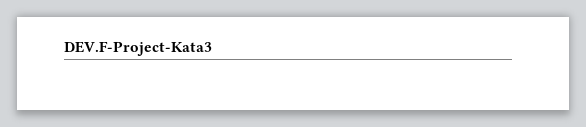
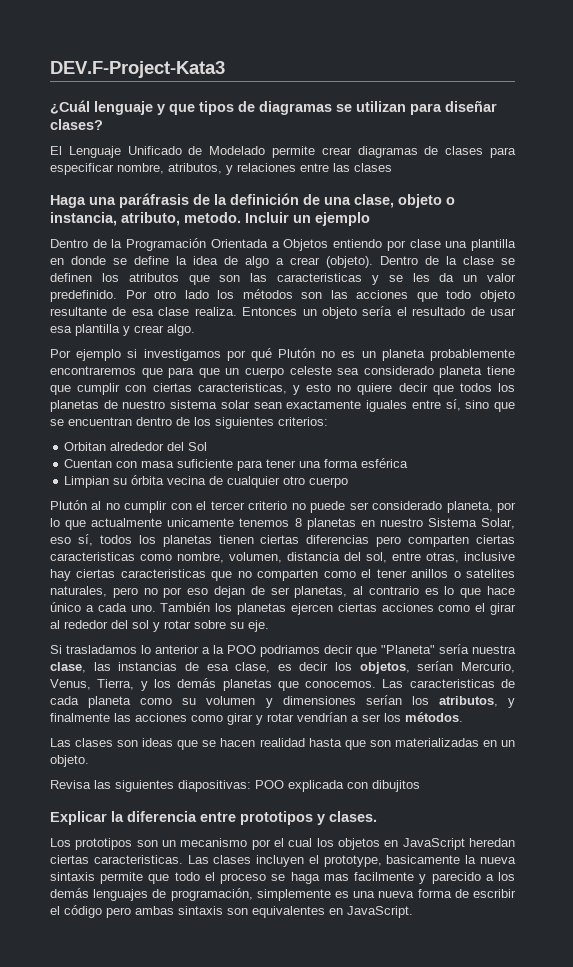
(212, 48) none -> [50,100,497,115] [50,119,103,130] [50,146,516,158] [50,163,392,175] [50,193,455,208] [50,212,370,226] [50,238,517,251] [50,256,515,268] [50,273,516,285] [50,289,516,302] [50,306,517,319] [50,324,195,336] [50,348,515,361] [50,366,515,378] [50,383,516,395] [50,399,516,412] [50,417,328,429] [64,442,208,451] [64,458,409,471] [64,475,349,488] [50,500,516,513] [50,518,516,530] [50,534,515,547] [50,552,515,563] [50,569,515,581] [50,586,515,598] [50,602,516,615] [50,620,269,632] [50,644,516,657] [50,661,515,674] [50,678,515,691] [50,695,515,708] [50,712,463,725] [50,738,515,750] [50,755,89,767] [50,780,420,792] [50,811,377,825] [50,838,515,850] [50,855,516,867] [50,872,515,884] [50,888,516,901] [50,905,413,918] // ¿Cuál lenguaje y que tipos de diagramas se utilizan para diseñar clases? // El Lenguaje Unificado de Modelado permite crear diagramas de clases para especificar nombre, atributos, y relaciones entre las clases // Haga una paráfrasis de la definición de una clase, objeto o instancia, atributo, metodo. Incluir un ejemplo // Dentro de la Programación Orientada a Objetos entiendo por clase una plantilla en donde se define la idea de algo a crear (objeto). Dentro de la clase se definen los atributos que son las caracteristicas y se les da un valor predefinido. Por otro lado los métodos son las acciones que todo objeto resultante de esa clase realiza. Entonces un objeto sería el resultado de usar esa plantilla y crear algo. // Por ejemplo si investigamos por qué Plutón no es un planeta probablemente encontraremos que para que un cuerpo celeste sea considerado planeta tiene que cumplir con ciertas caracteristicas, y esto no quiere decir que todos los planetas de nuestro sistema solar sean exactamente iguales entre sí, sino que se encuentran dentro de los siguientes criterios: // Orbitan alrededor del Sol // Cuentan con masa suficiente para tener una forma esférica // Limpian su órbita vecina de cualquier otro cuerpo // Plutón al no cumplir con el tercer criterio no puede ser considerado planeta, por lo que actualmente unicamente tenemos 8 planetas en nuestro Sistema Solar, eso sí, todos los planetas tienen ciertas diferencias pero comparten ciertas caracteristicas como nombre, volumen, distancia del sol, entre otras, inclusive hay ciertas caracteristicas que no comparten como el tener anillos o satelites naturales, pero no por eso dejan de ser planetas, al contrario es lo que hace único a cada uno. También los planetas ejercen ciertas acciones como el girar al rededor del sol y rotar sobre su eje. // Si trasladamos lo anterior a la POO podriamos decir que "Planeta" sería nuestra clase, las instancias de esa clase, es decir los objetos, serían Mercurio, Venus, Tierra, y los demás planetas que conocemos. Las caracteristicas de cada planeta como su volumen y dimensiones serían los atributos, y finalmente las acciones como girar y rotar vendrían a ser los métodos. // Las clases son ideas que se hacen realidad hasta que son materializadas en un objeto. // Revisa las siguientes diapositivas: POO explicada con dibujitos // Explicar la diferencia entre prototipos y clases. // Los prototipos son un mecanismo por el cual los objetos en JavaScript heredan ciertas caracteristicas. Las clases incluyen el prototype, basicamente la nueva sintaxis permite que todo el proceso se haga mas facilmente y parecido a los demás lenguajes de programación, simplemente es una nueva forma de escribir el código pero ambas sintaxis son equivalentes en JavaScript.

